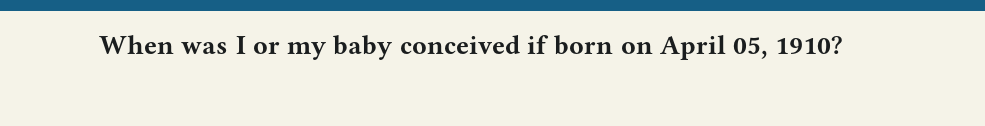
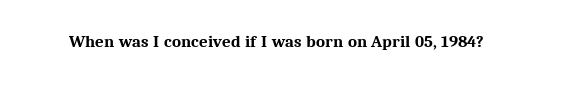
[252,35,550,60] or my baby conceived if -> [163,35,302,47] conceived if I was
[775,36,844,54] 1910? -> [441,36,485,47] 1984?

